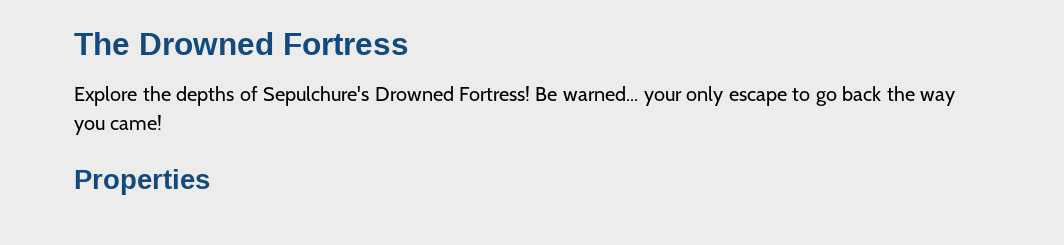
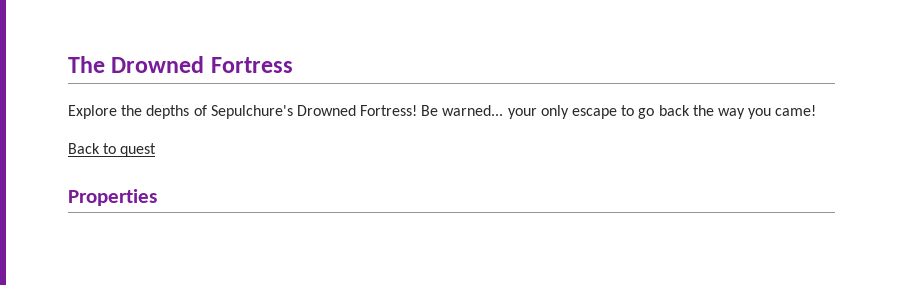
(163, 122) none -> [68,143,157,157] // Back to quest

